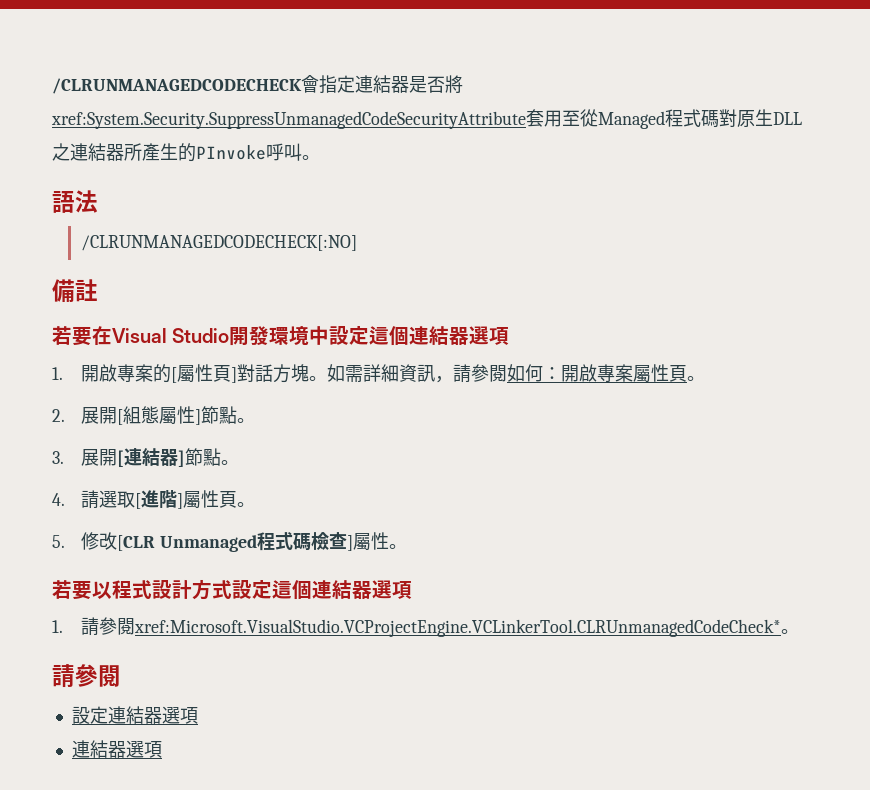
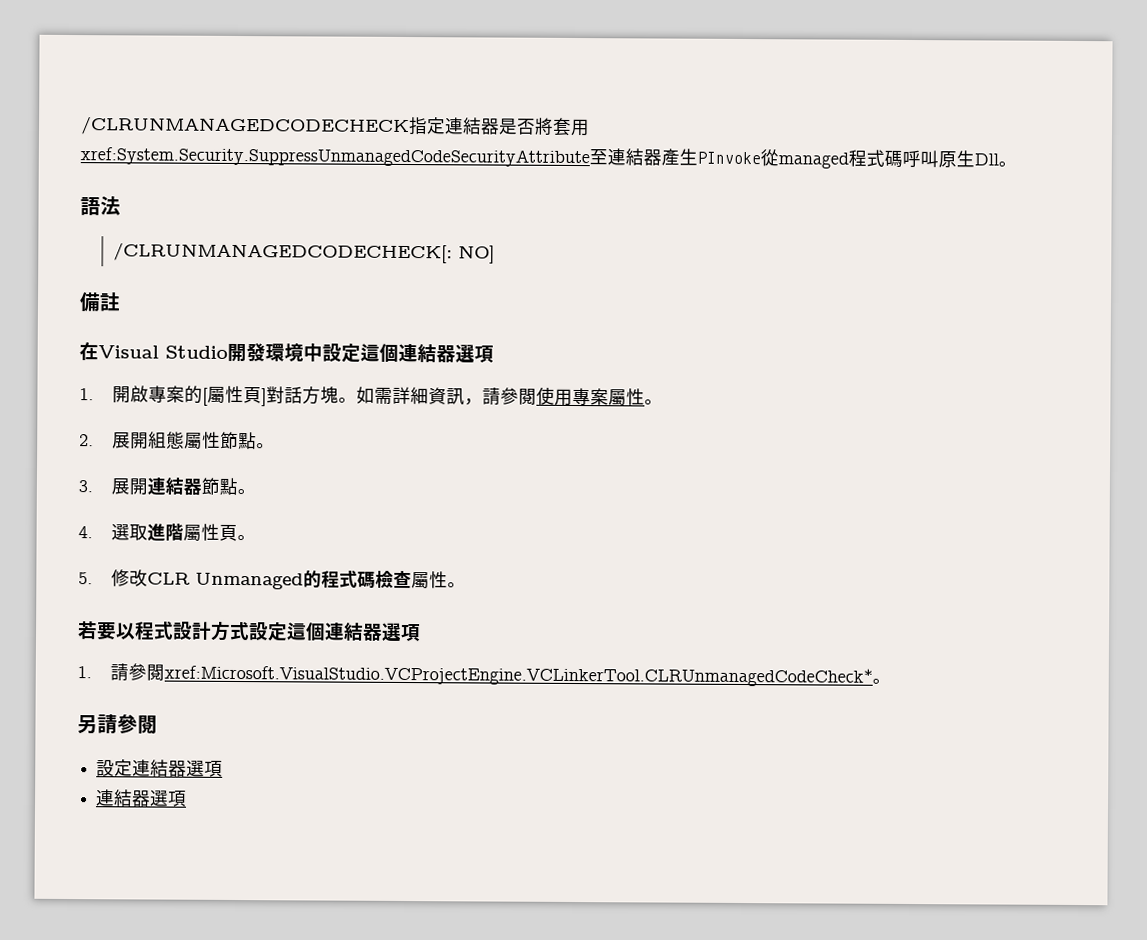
[301,75,319,93] 會 -> (410, 126) none
[51,109,802,129] [52,143,302,162] xref:System.Security.SuppressUnmanagedCodeSecurityAttribute套用至從Managed程式碼對原生DLL之連結器所產生的PInvoke呼叫 -> [552,117,590,137] [80,147,999,169] 套用xref:System.Security.SuppressUnmanagedCodeSecurityAttribute至連結器產生PInvoke從managed程式碼呼叫原生Dll
[80,235,357,251] /CLRUNMANAGEDCODECHECK[:NO] -> [113,242,496,264] /CLRUNMANAGEDCODECHECK[: NO]
[52,326,92,346] 若要 -> (121, 302) none
[506,364,597,382] 如何：開啟 -> [536,386,574,406] 使用
[668,365,687,382] 頁 -> (646, 397) none
[116,409,123,425] [ -> (150, 441) none
[194,409,201,425] ] -> (222, 440) none
[116,448,185,467] [連結器] -> [147,477,203,496] 連結器
[80,490,183,509] 請選取[進階] -> [111,523,185,542] 選取進階
[116,535,257,552] [CLR Unmanaged -> [147,570,323,590] CLR Unmanaged的
[346,535,353,551] ] -> (413, 579) none
(799, 631) none -> [77,715,98,735] 另

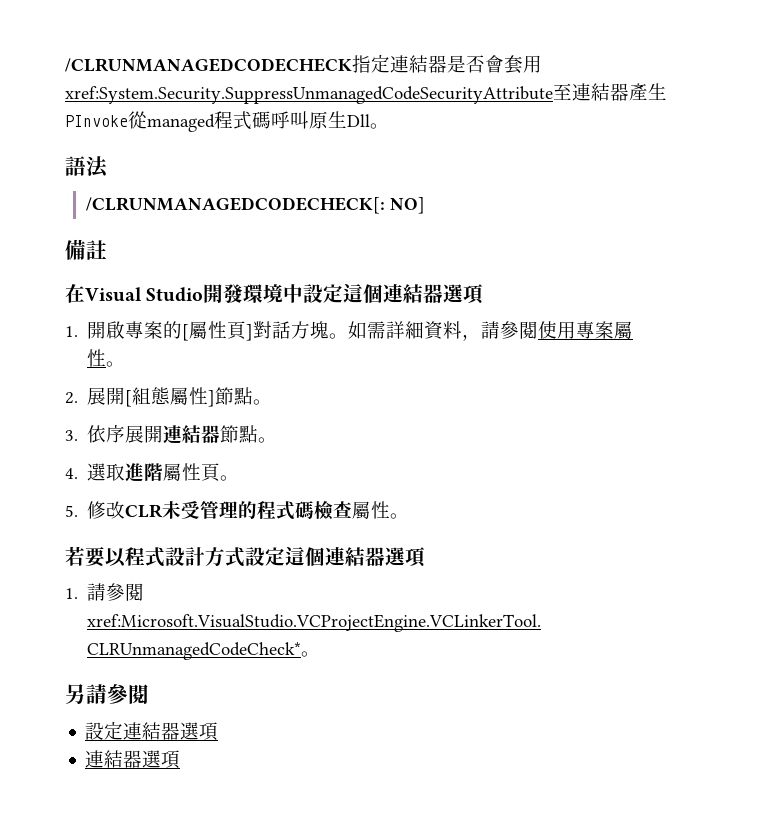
[534,117,554,135] 將 -> [485,55,504,73] 會
[446,387,466,406] 訊 -> [443,321,463,339] 料
(150, 441) none -> [125,390,133,407] [
(222, 440) none -> [208,390,216,407] ]
(93, 486) none -> [87,425,126,443] 依序
[195,572,305,590] Unmanaged -> [162,501,239,519] 未受管理

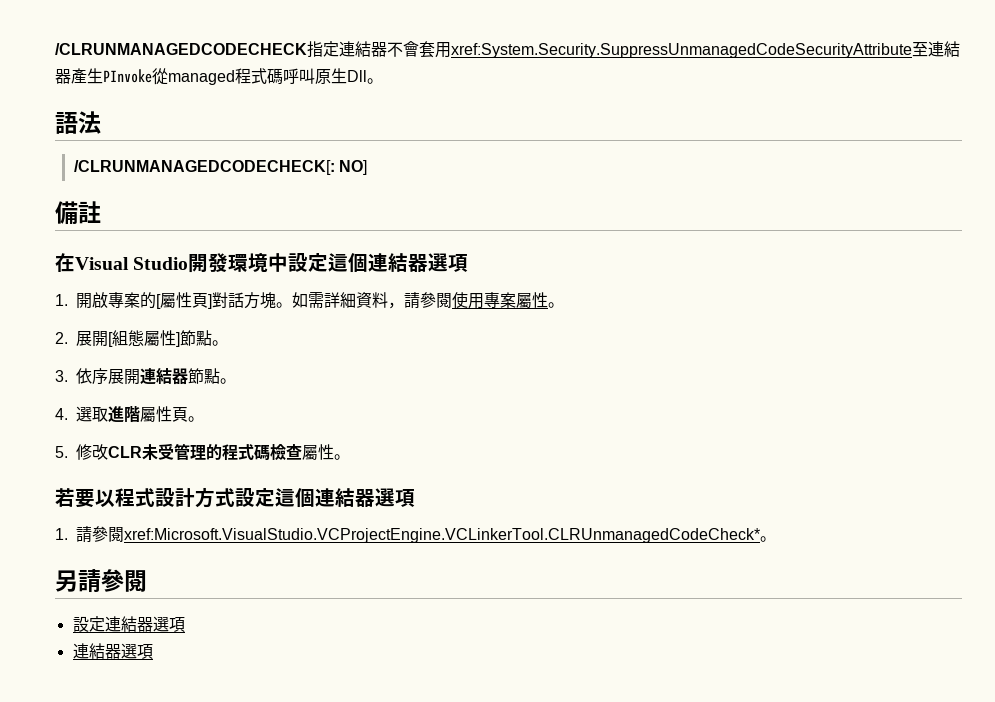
[447,55,485,73] 是否 -> [387,42,403,57] 不

